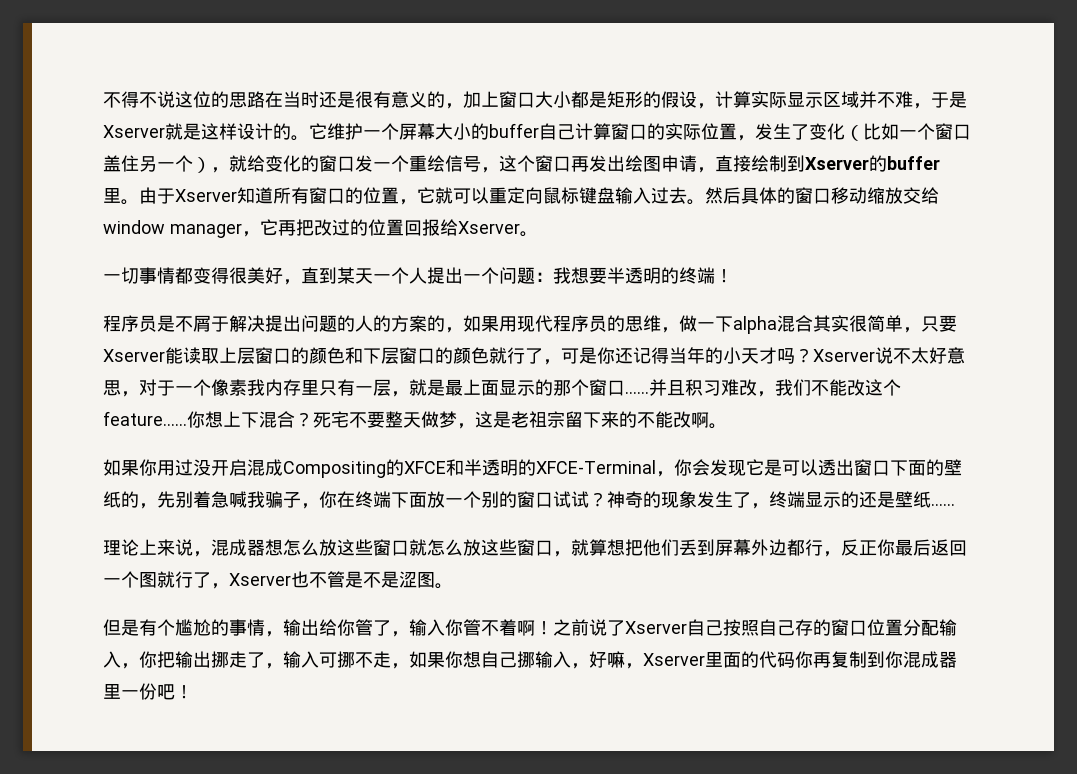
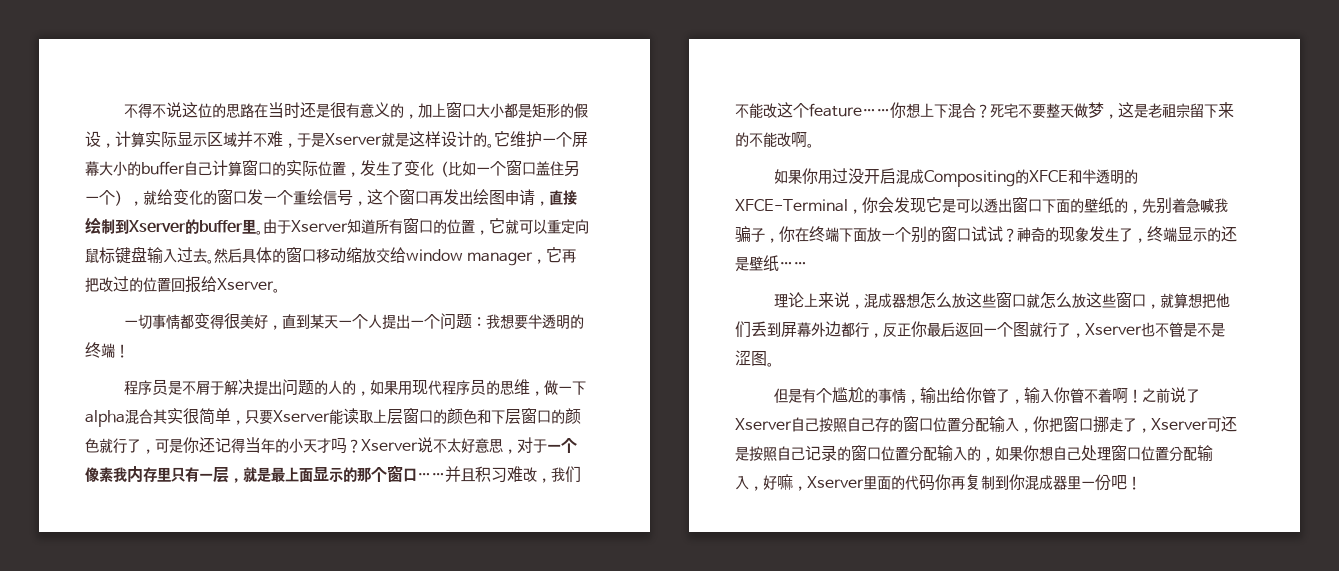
[391,315,445,332] 方案的 -> (357, 387) none
[175,651,211,668] 输出 -> [1063,416,1093,432] 窗口
[283,651,535,669] 输入可挪不走，如果你想自己挪 -> [1151,416,1237,432] [735,445,1197,462] Xserver可还是按照自己记录的窗口位置分配输入的，如果你想自己处理窗口位置分配

